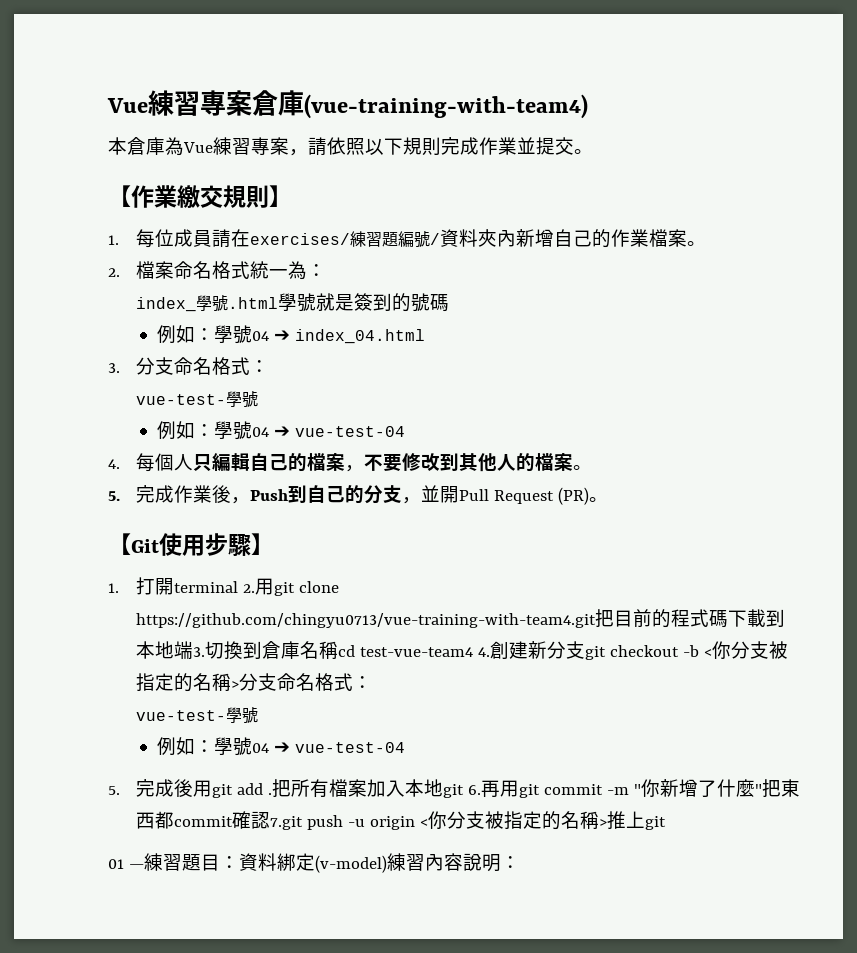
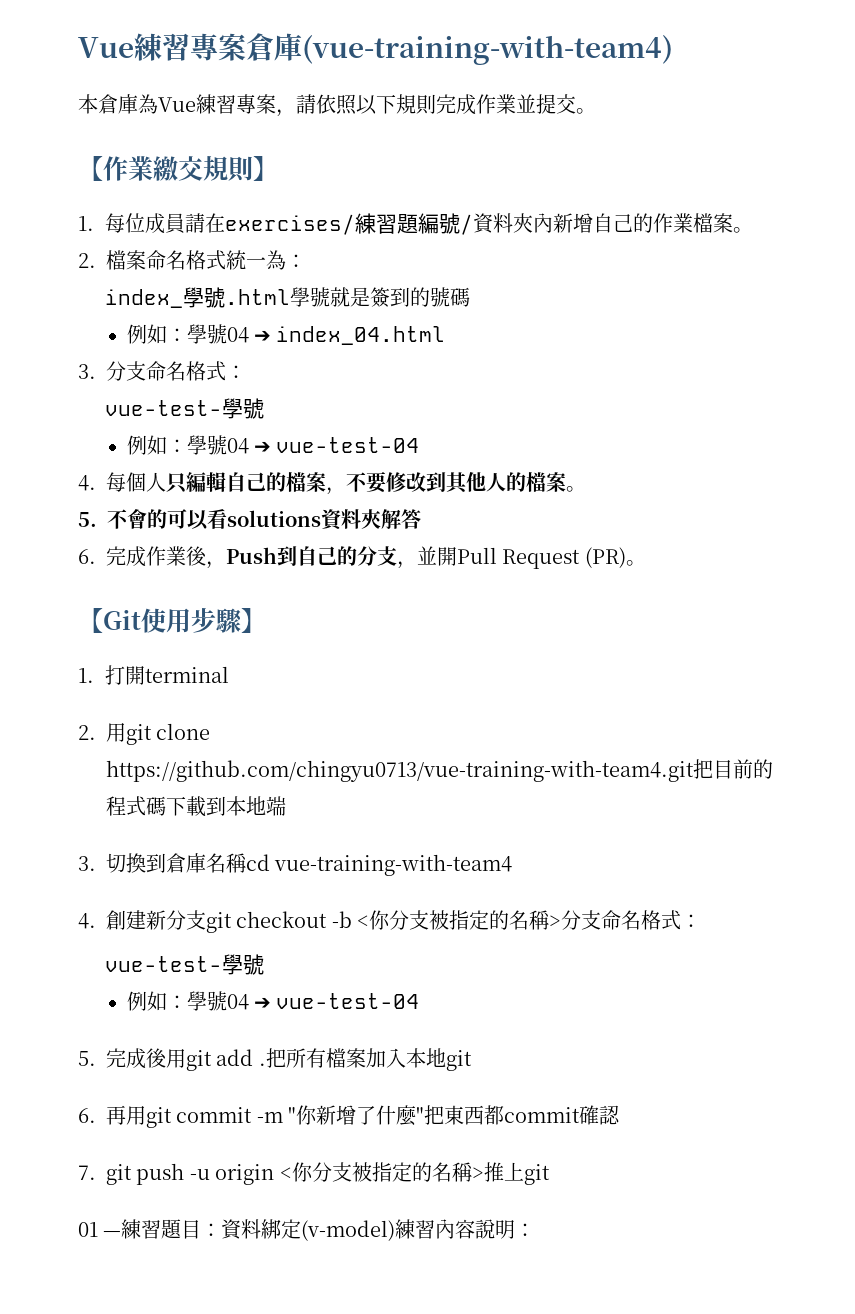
(120, 496) none -> [107,509,421,531] [78,549,96,564] 不會的可以看solutions資料夾解答 // 6.
(239, 587) none -> (229, 674) //
(194, 650) none -> (286, 806) //
[360,647,474,657] test-vue-team4 -> [274,854,513,876] vue-training-with-team4 //
(465, 791) none -> (472, 1060) //
[270,816,304,830] 7.git -> [78,1164,132,1185] // 7. git

